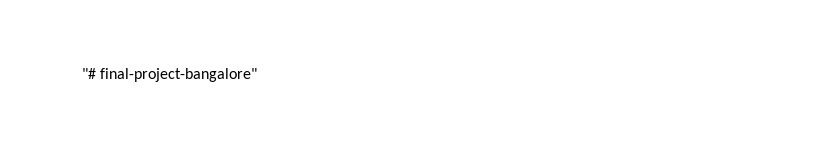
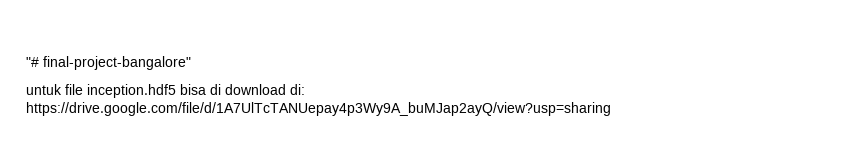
(258, 75) none -> [26,84,305,98] [26,102,611,116] // untuk file inception.hdf5 bisa di download di: https://drive.google.com/file/d/1A7UlTcTANUepay4p3Wy9A_buMJap2ayQ/view?usp=sharing

